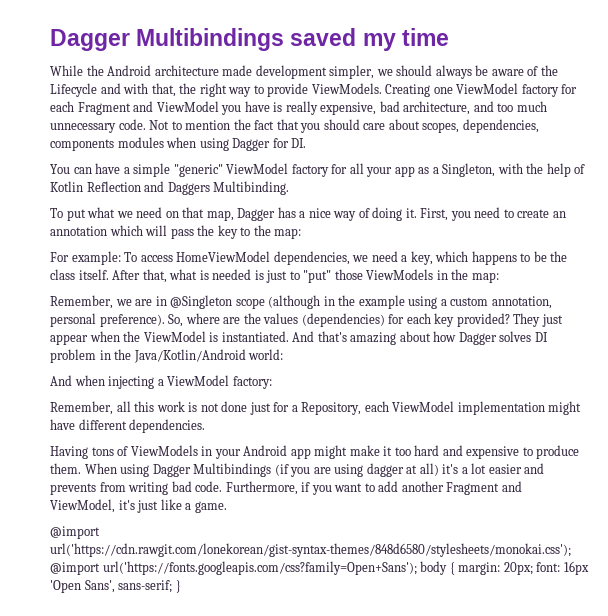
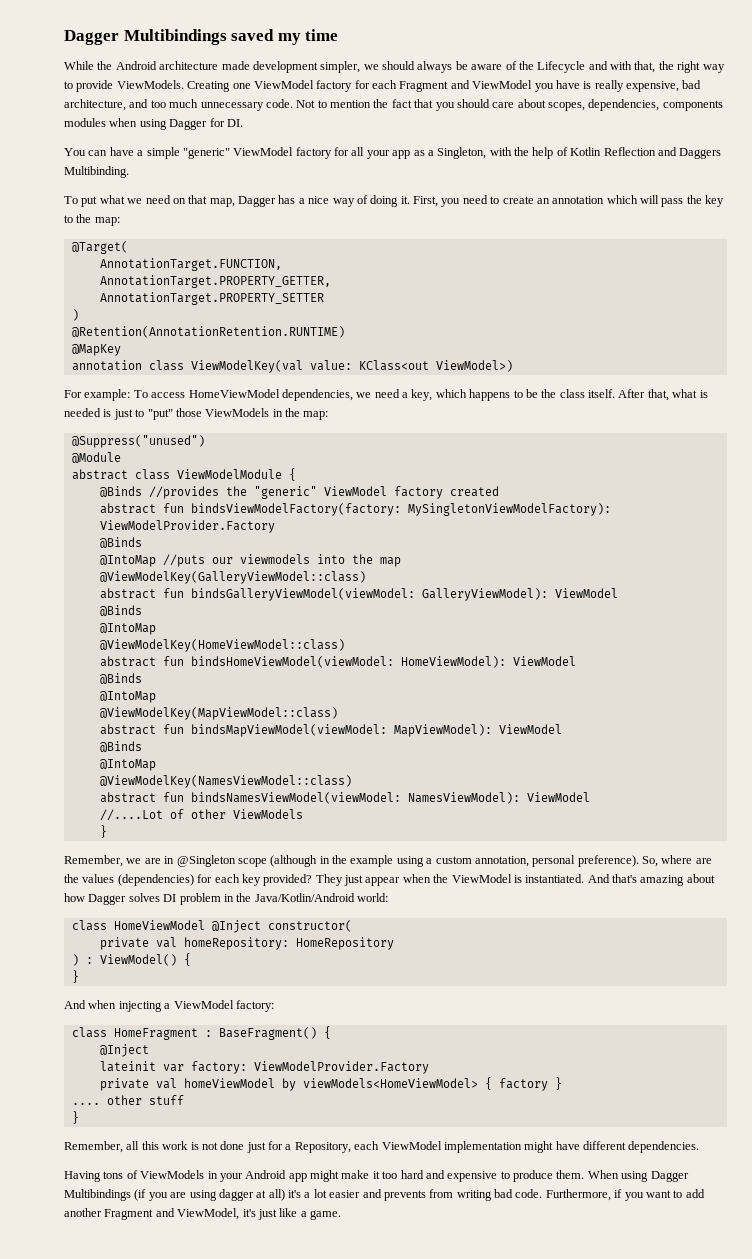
(302, 233) none -> [71,241,128,254] [99,258,282,271] [99,275,331,288] [99,292,324,305] [71,309,79,321] [71,326,345,338] [71,344,121,356] [71,360,513,373] // @Target( // AnnotationTarget.FUNCTION, // AnnotationTarget.PROPERTY_GETTER, // AnnotationTarget.PROPERTY_SETTER // ) // @Retention(AnnotationRetention.RUNTIME) // @MapKey // annotation class ViewModelKey(val value: KClass<out ViewModel>)
(499, 277) none -> [71,435,205,448] [71,452,121,463] [71,468,296,481] [99,486,499,499] [99,503,611,516] [99,520,275,533] [99,537,142,548] [99,554,401,567] [99,571,366,584] [99,588,618,601] [99,605,142,616] [99,623,156,635] [99,639,345,652] [99,656,576,668] [99,673,142,684] [99,691,156,703] [99,707,338,720] [99,724,562,737] [99,741,142,752] [99,759,156,771] [99,775,352,788] [99,792,590,804] [99,809,303,821] [99,825,107,838] // @Suppress("unused") // @Module // abstract class ViewModelModule { // @Binds //provides the "generic" ViewModel factory created // abstract fun bindsViewModelFactory(factory: MySingletonViewModelFactory): ViewModelProvider.Factory // @Binds // @IntoMap //puts our viewmodels into the map // @ViewModelKey(GalleryViewModel::class) // abstract fun bindsGalleryViewModel(viewModel: GalleryViewModel): ViewModel // @Binds // @IntoMap // @ViewModelKey(HomeViewModel::class) // abstract fun bindsHomeViewModel(viewModel: HomeViewModel): ViewModel // @Binds // @IntoMap // @ViewModelKey(MapViewModel::class) // abstract fun bindsMapViewModel(viewModel: MapViewModel): ViewModel // @Binds // @IntoMap // @ViewModelKey(NamesViewModel::class) // abstract fun bindsNamesViewModel(viewModel: NamesViewModel): ViewModel // //....Lot of other ViewModels // }
(284, 354) none -> [71,920,352,933] [99,937,394,950] [71,953,191,966] [71,970,79,983] // class HomeViewModel @Inject constructor( // private val homeRepository: HomeRepository // ) : ViewModel() { // }
(272, 382) none -> [71,1026,331,1040] [99,1044,149,1057] [99,1061,429,1074] [99,1077,562,1091] [71,1095,184,1105] [71,1111,79,1124] // class HomeFragment : BaseFragment() { // @Inject // lateinit var factory: ViewModelProvider.Factory // private val homeViewModel by viewModels<HomeViewModel> { factory } // .... other stuff // }
[50,526,100,539] [50,543,571,557] [50,561,589,575] [50,580,181,593] // @import url('https://cdn.rawgit.com/lonekorean/gist-syntax-themes/848d6580/stylesheets/monokai.css'); @import url('https://fonts.googleapis.com/css?family=Open+Sans'); body { margin: 20px; font: 16px 'Open Sans', sans-serif; } -> (341, 1215) none

